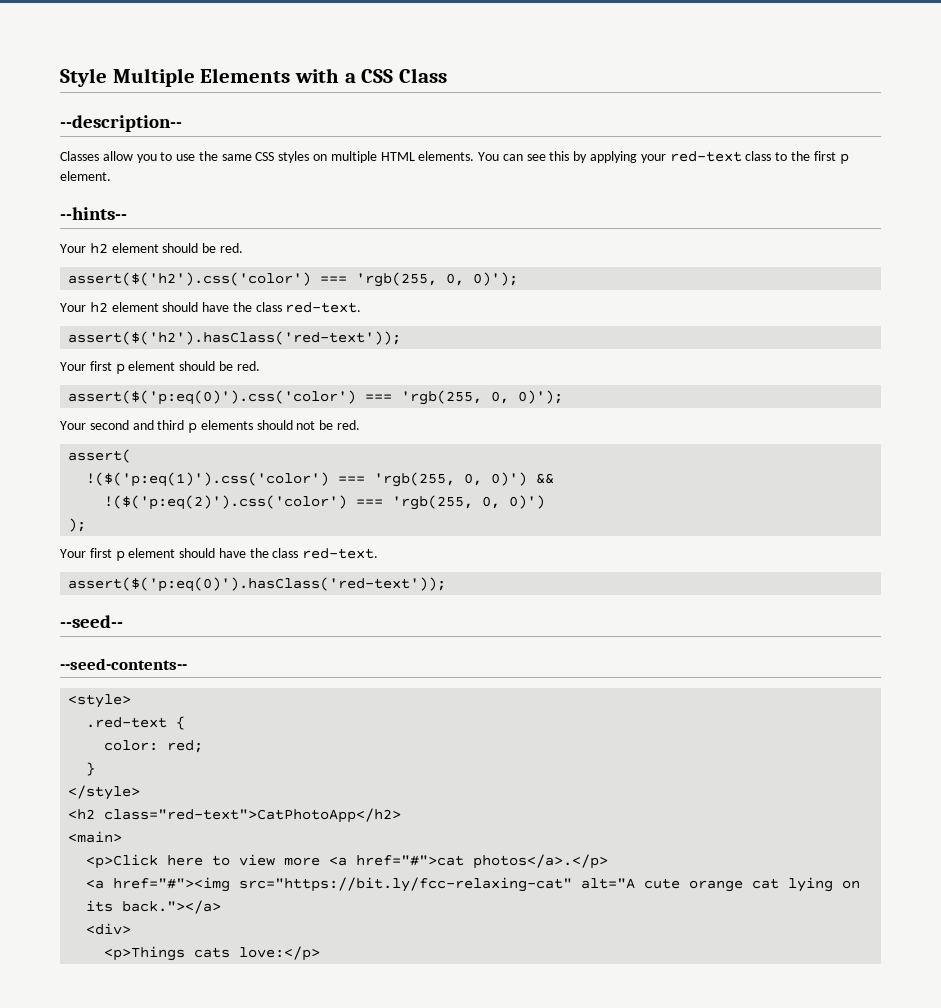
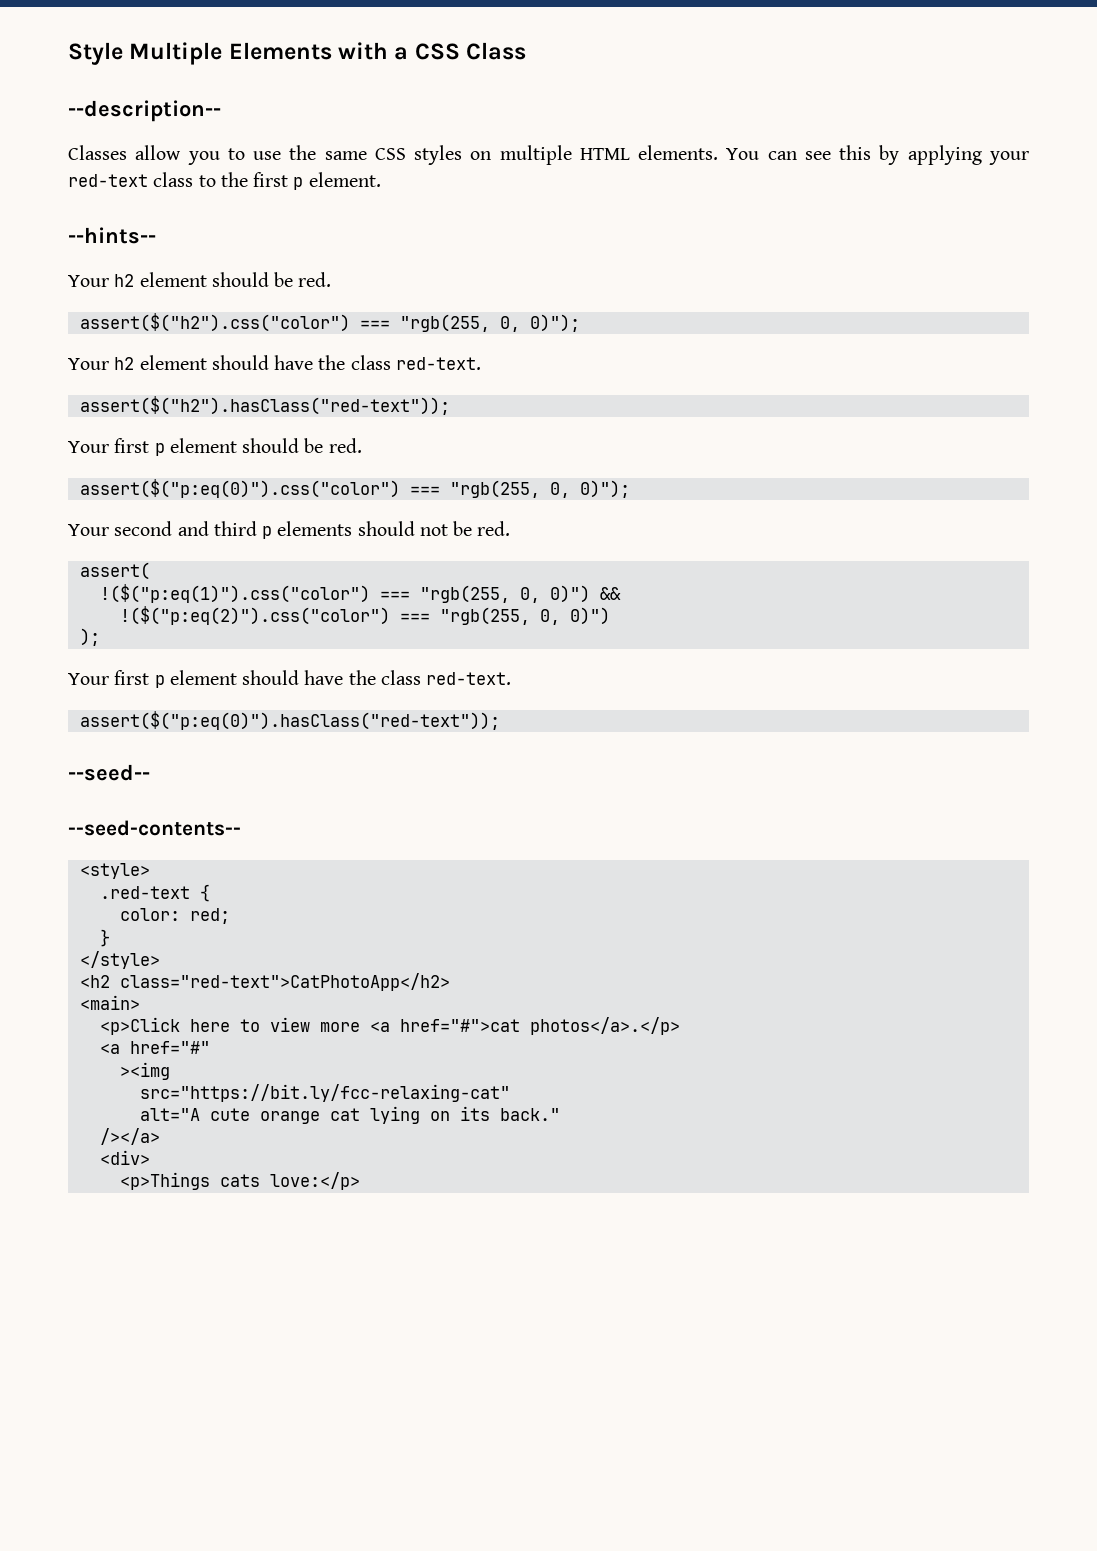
[68,272,519,287] assert($('h2').css('color') === 'rgb(255, 0, 0)'); -> [79,313,580,332] assert($("h2").css("color") === "rgb(255, 0, 0)");
[68,331,402,345] assert($('h2').hasClass('red-text')); -> [79,396,450,415] assert($("h2").hasClass("red-text"));
[68,390,564,405] assert($('p:eq(0)').css('color') === 'rgb(255, 0, 0)'); -> [79,479,630,498] assert($("p:eq(0)").css("color") === "rgb(255, 0, 0)");
[86,472,555,487] [104,495,546,510] !($('p:eq(1)').css('color') === 'rgb(255, 0, 0)') && // !($('p:eq(2)').css('color') === 'rgb(255, 0, 0)') -> [99,584,621,603] [119,606,610,625] !($("p:eq(1)").css("color") === "rgb(255, 0, 0)") && // !($("p:eq(2)").css("color") === "rgb(255, 0, 0)")
[68,577,447,592] assert($('p:eq(0)').hasClass('red-text')); -> [79,711,500,730] assert($("p:eq(0)").hasClass("red-text"));
[113,877,231,892] href="#"><img -> [129,1041,210,1054] [119,1062,170,1080] href="#" // ><img //
(573, 884) none -> (510, 1093) //
[122,900,222,914] back."></a> -> [499,1108,560,1121] [99,1128,160,1145] back." // /></a>

